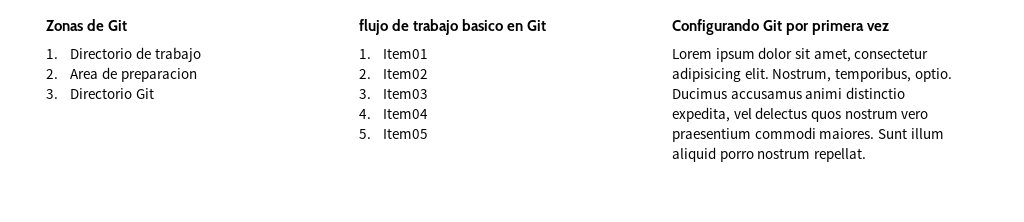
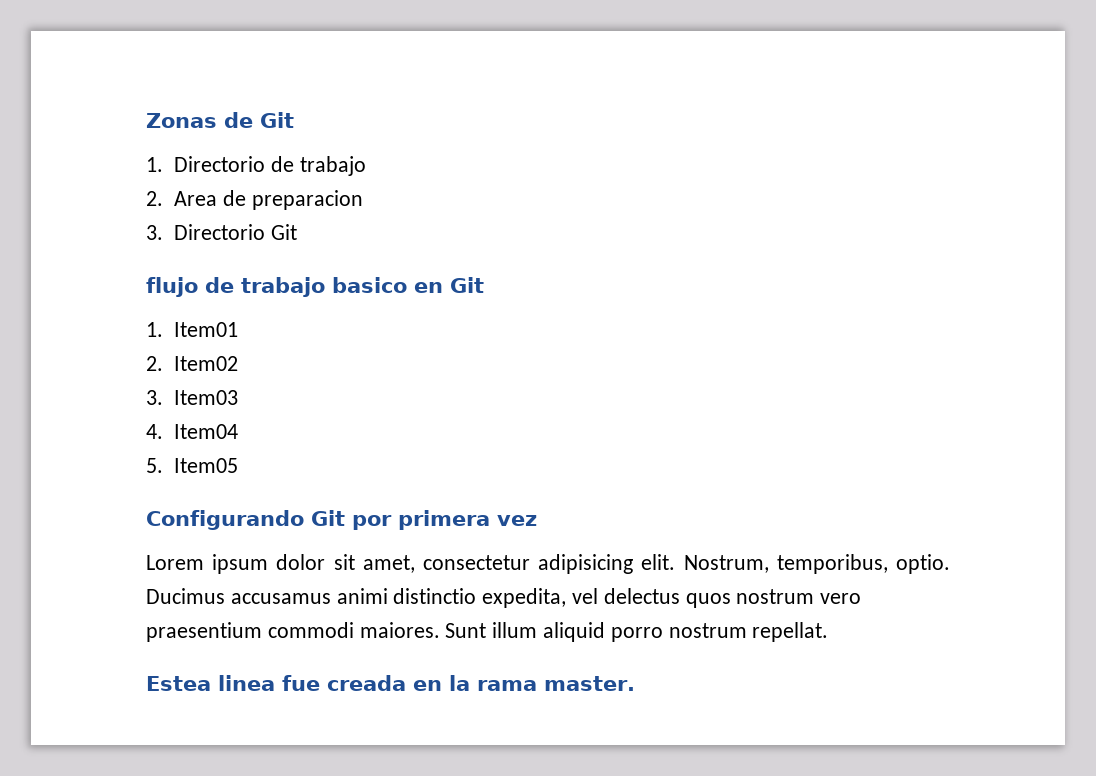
(866, 155) none -> [146,675,635,691] // Estea linea fue creada en la rama master.

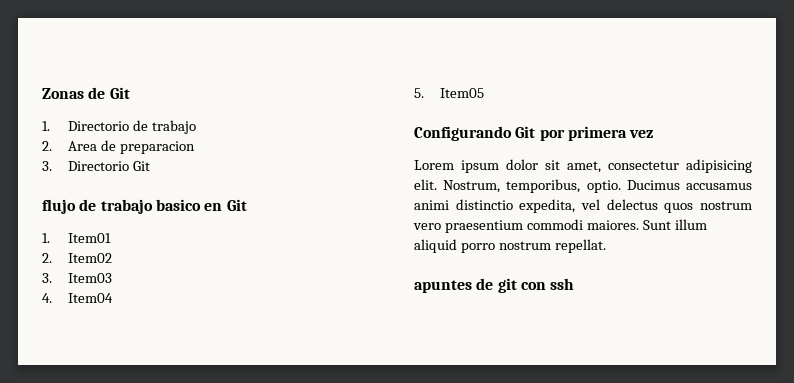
[146,675,635,691] Estea linea fue creada en la rama master. -> [414,278,575,293] apuntes de git con ssh

